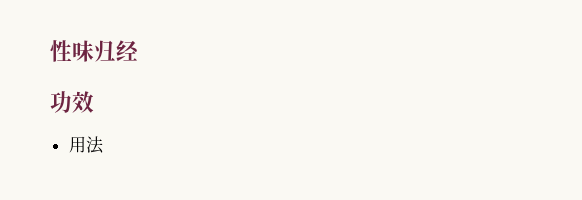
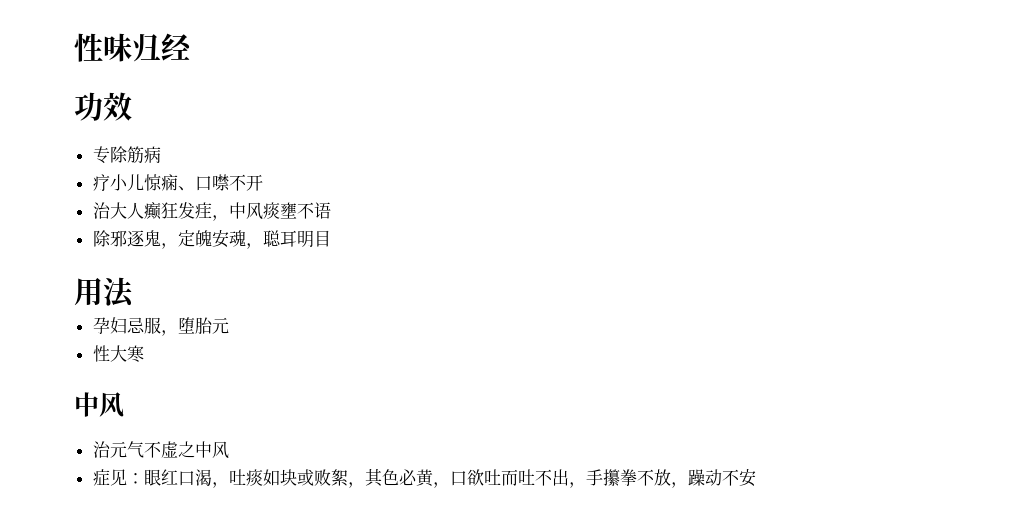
[68,136,104,154] 用法 -> [92,146,161,164] [92,174,263,191] [92,202,331,221] [92,230,331,249] [74,277,135,308] [92,317,229,336] [92,345,144,363] [74,392,124,417] [92,441,229,459] [92,468,756,488] 专除筋病 // 疗小儿惊痫、口噤不开 // 治大人癫狂发疰，中风痰壅不语 // 除邪逐鬼，定魄安魂，聪耳明目 // 用法 // 孕妇忌服，堕胎元 // 性大寒 // 中风 // 治元气不虚之中风 // 症见：眼红口渴，吐痰如块或败絮，其色必黄，口欲吐而吐不出，手攥拳不放，躁动不安

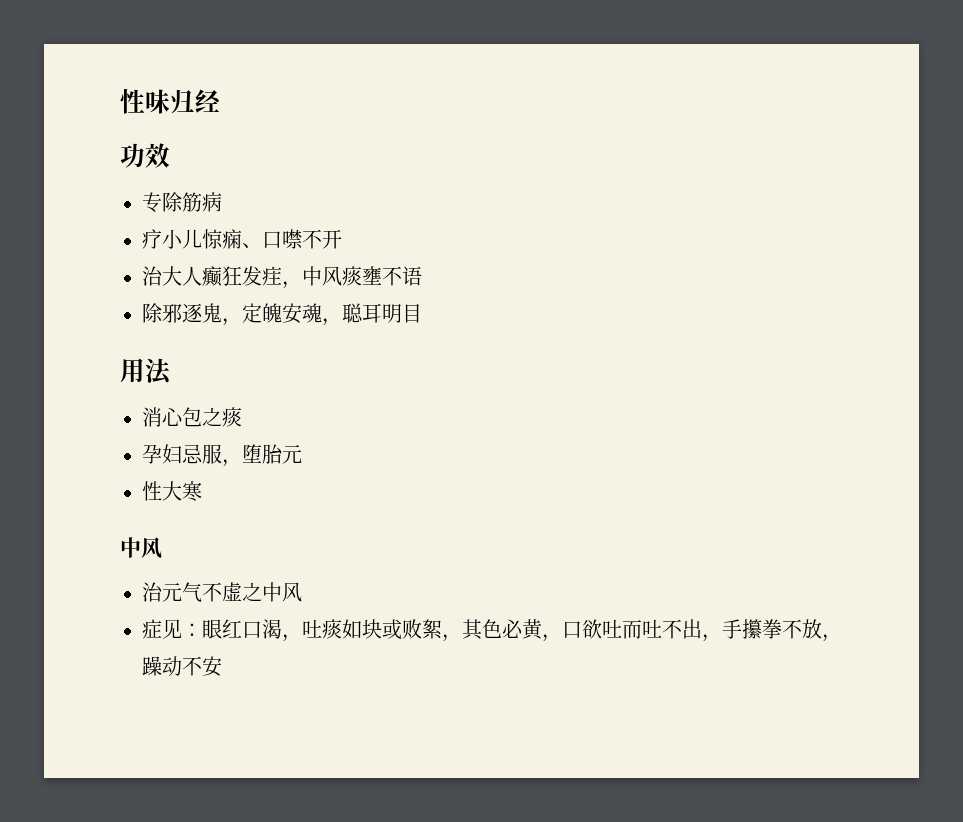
(135, 292) none -> [142,407,242,427] // 消心包之痰

